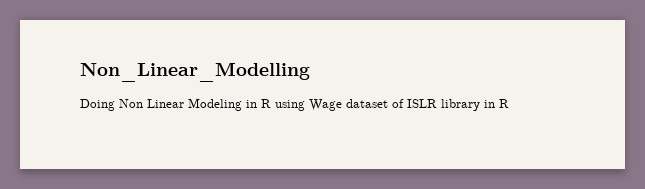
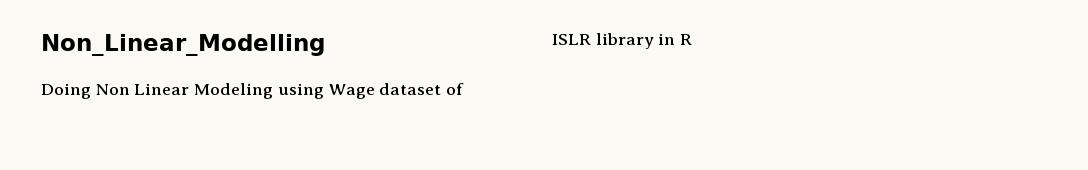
[246,99,271,108] in R -> (274, 91) none

